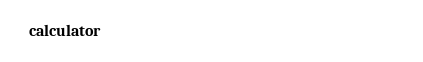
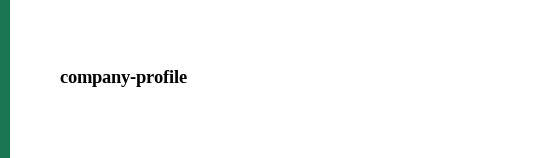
[29,24,101,36] calculator -> [60,70,187,87] company-profile

